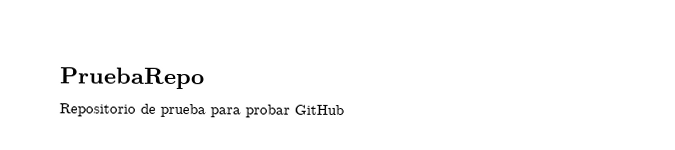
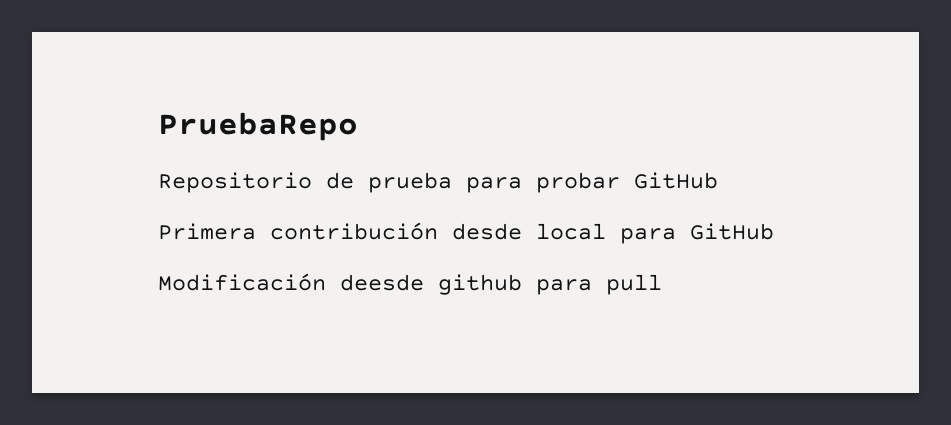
(344, 110) none -> [158,222,774,244] [158,273,662,295] // Primera contribución desde local para GitHub // Modificación deesde github para pull

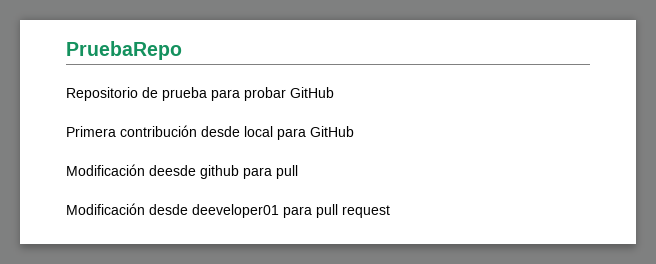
(662, 284) none -> [66,203,390,218] // Modificación desde deeveloper01 para pull request

